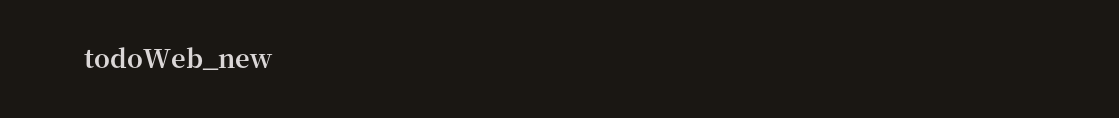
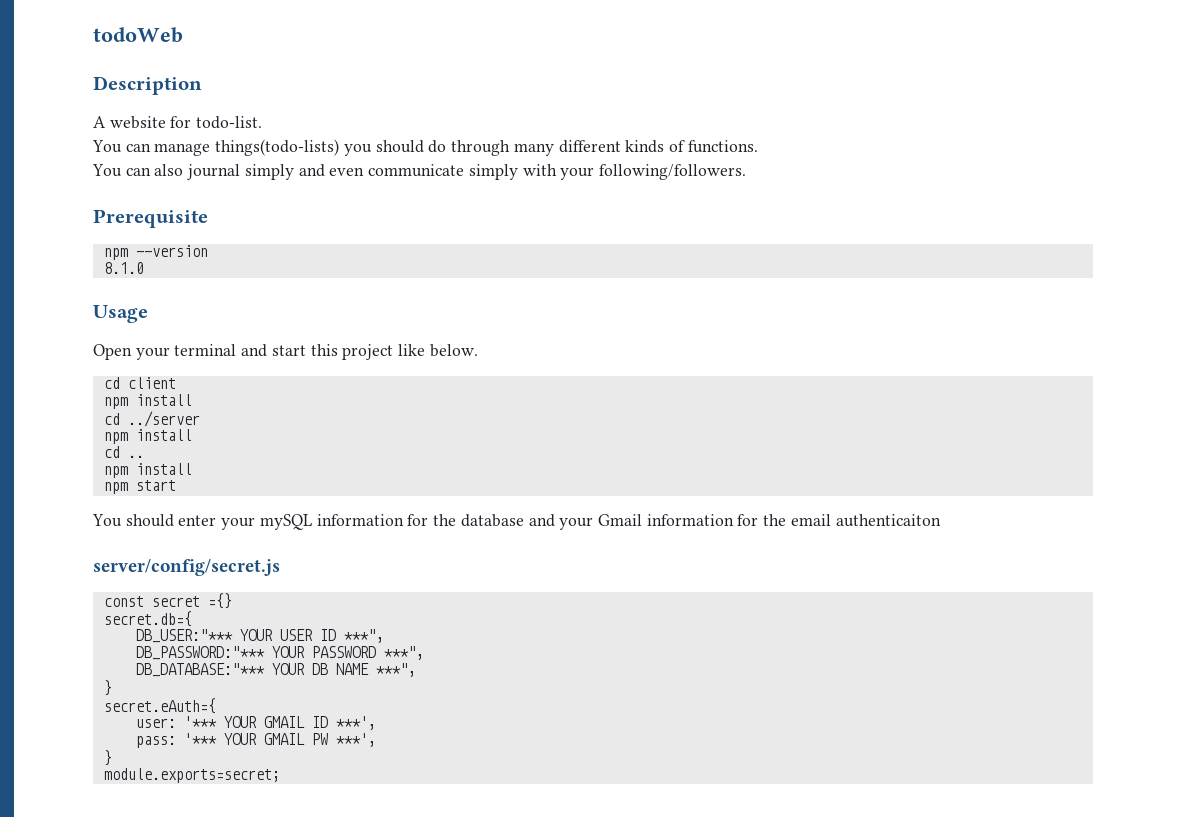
[84,47,273,70] todoWeb_new -> [93,27,183,43] [93,76,202,95] [93,116,263,129] [92,139,758,156] [92,164,746,180] [93,209,208,228] [103,245,208,260] [103,262,144,274] [93,305,148,323] [93,344,478,360] [103,377,176,389] [103,394,192,409] [103,411,200,427] [103,429,192,444] [103,446,144,458] [103,463,192,478] [103,480,176,494] [92,514,941,530] [93,559,280,576] [103,593,232,609] [103,611,192,627] [135,629,384,643] [135,646,424,660] [135,663,416,677] [103,680,112,696] [103,698,216,714] [135,716,376,730] [135,733,376,748] [103,750,112,766] [103,768,280,783] todoWeb // Description // A website for todo-list. // You can manage things(todo-lists) you should do through many different kinds of functions. // You can also journal simply and even communicate simply with your following/followers. // Prerequisite // npm --version // 8.1.0 // Usage // Open your terminal and start this project like below. // cd client // npm install // cd ../server // npm install // cd .. // npm install // npm start // You should enter your mySQL information for the database and your Gmail information for the email authenticaiton // server/config/secret.js // const secret ={} // secret.db={ // DB_USER:"*** YOUR USER ID ***", // DB_PASSWORD:"*** YOUR PASSWORD ***", // DB_DATABASE:"*** YOUR DB NAME ***", // } // secret.eAuth={ // user: '*** YOUR GMAIL ID ***', // pass: '*** YOUR GMAIL PW ***', // } // module.exports=secret;

